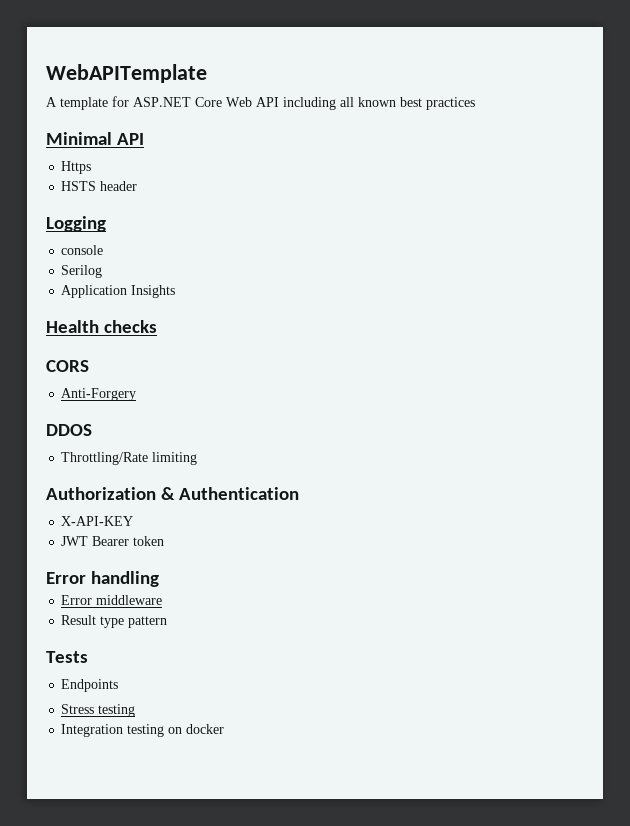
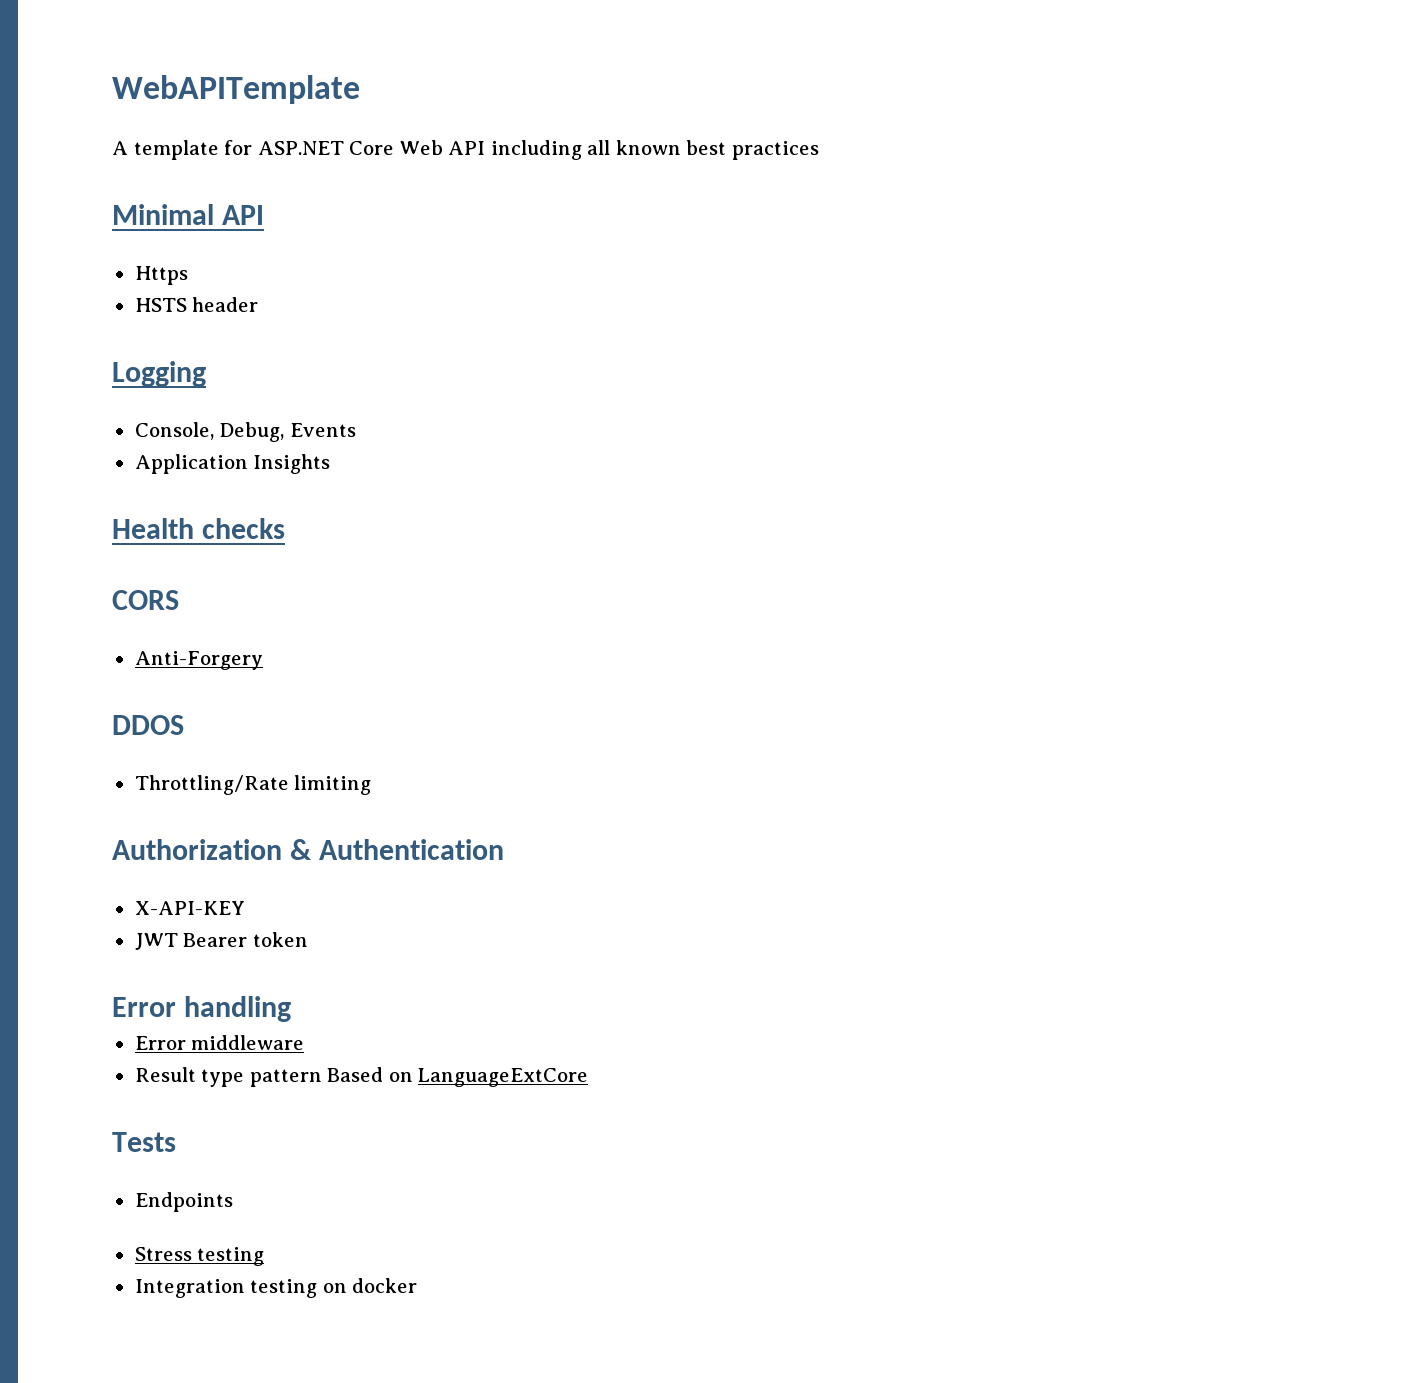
[61,245,104,255] [61,265,103,278] console // Serilog -> [134,422,356,442] Console, Debug, Events
(168, 622) none -> [327,1067,589,1087] Based on LanguageExtCore

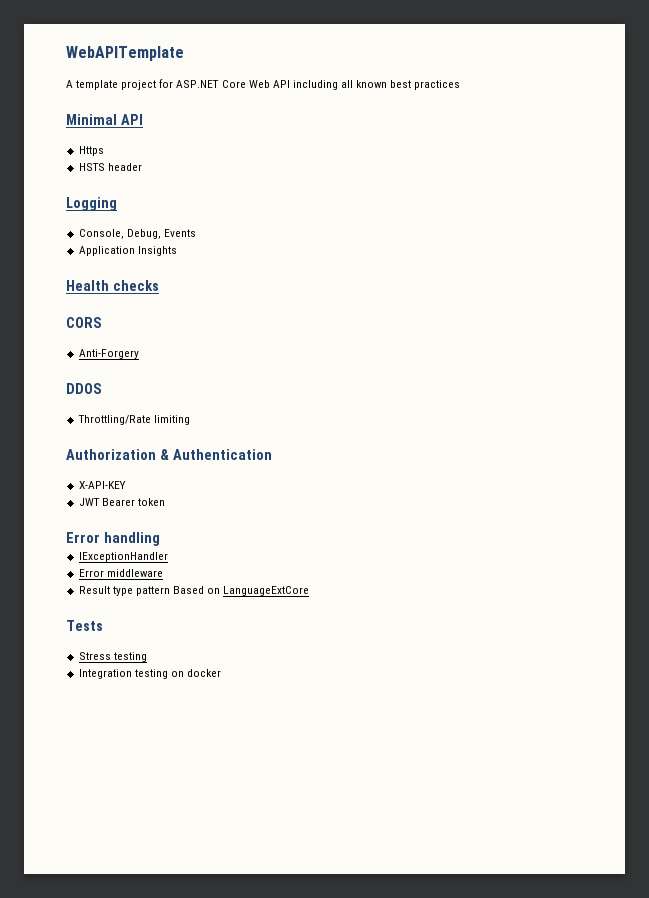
(219, 150) none -> [121,80,157,90] project
(291, 1009) none -> [78,552,168,562] // IExceptionHandler
[134,1192,233,1212] // Endpoints -> (103, 625) none

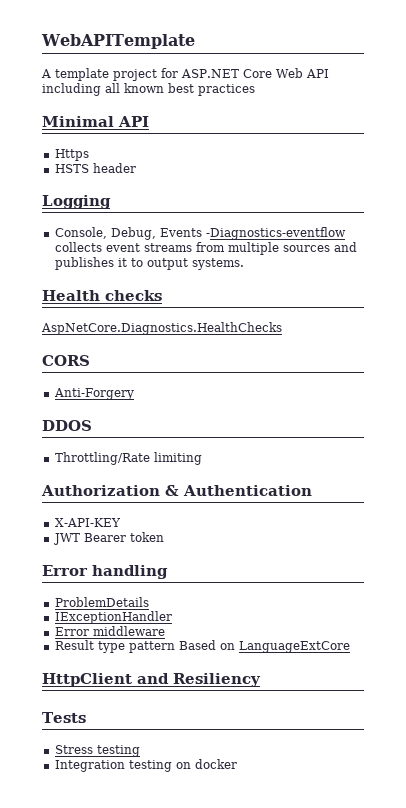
[78,246,177,256] // Application Insights -> [205,227,346,240] [54,242,357,255] [54,257,244,270] -Diagnostics-eventflow collects event streams from multiple sources and publishes it to output systems.
(159, 285) none -> [41,322,282,335] // AspNetCore.Diagnostics.HealthChecks
(160, 539) none -> [54,597,149,607] // ProblemDetails
(310, 591) none -> [42,673,261,687] // HttpClient and Resiliency

